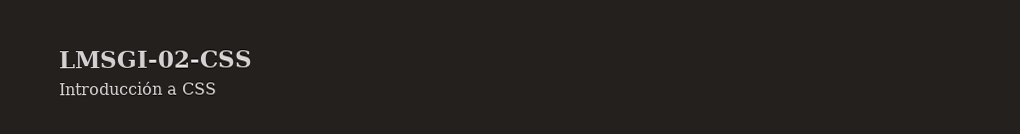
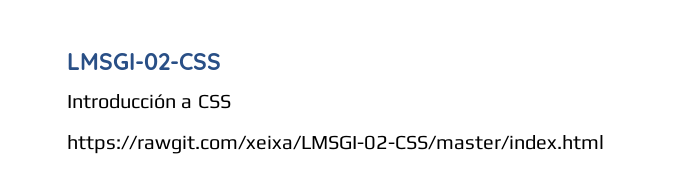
(217, 88) none -> [67,135,604,154] // https://rawgit.com/xeixa/LMSGI-02-CSS/master/index.html

